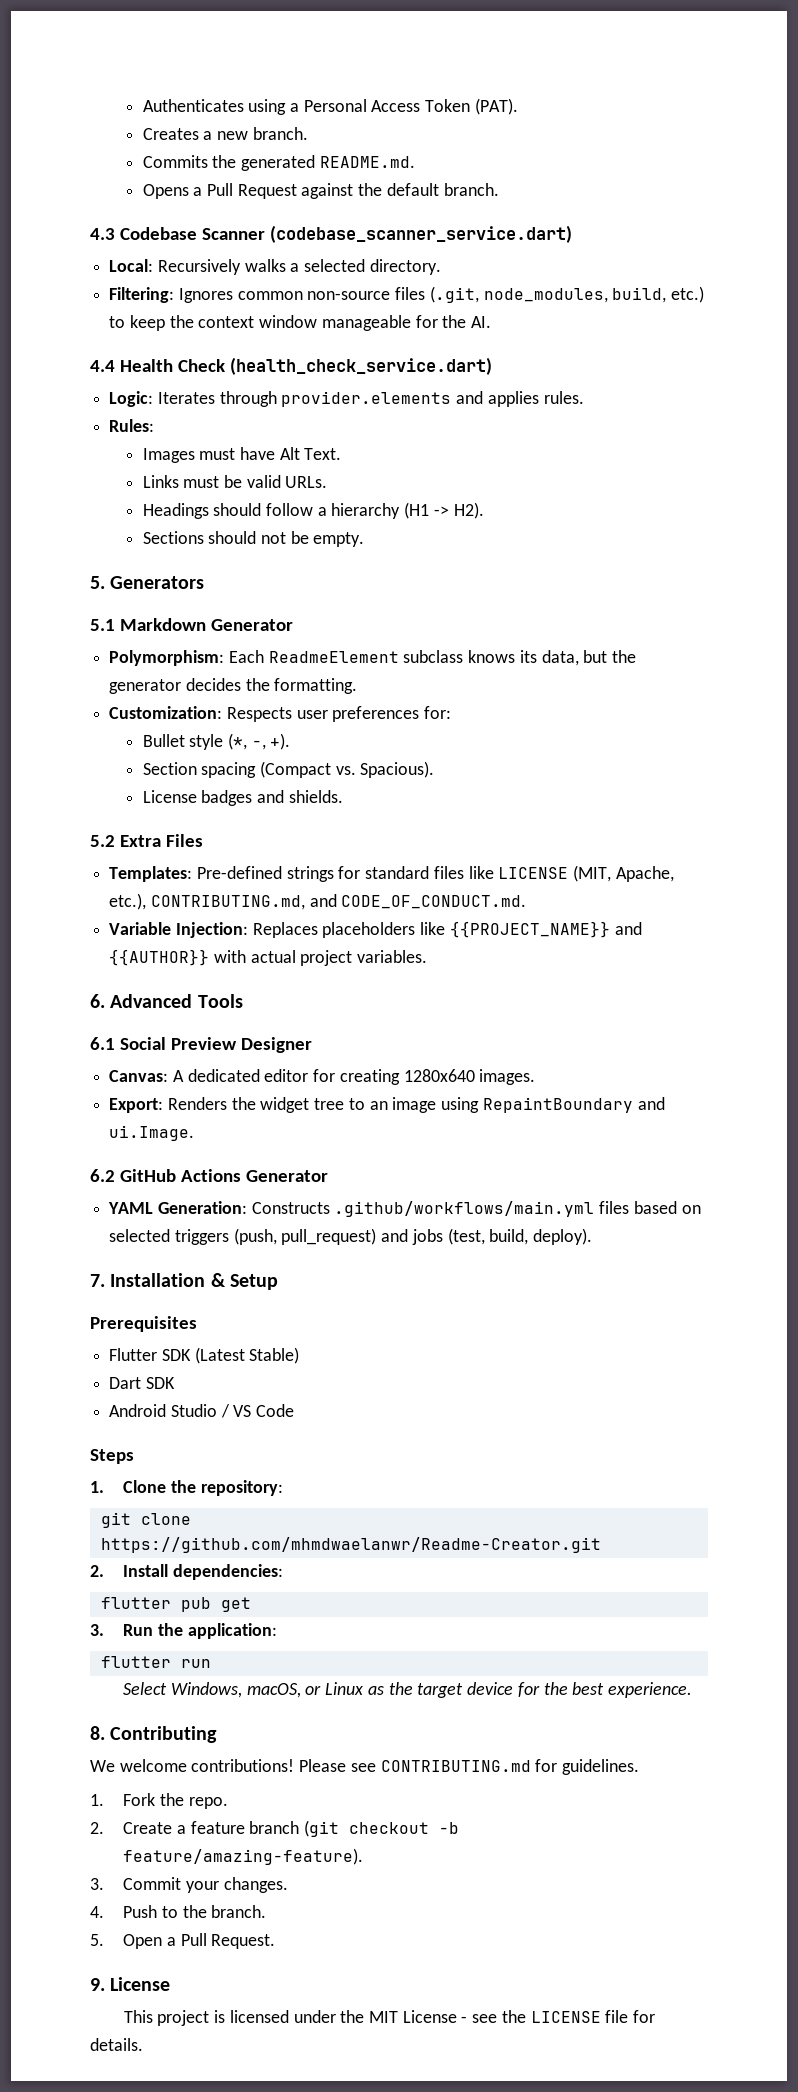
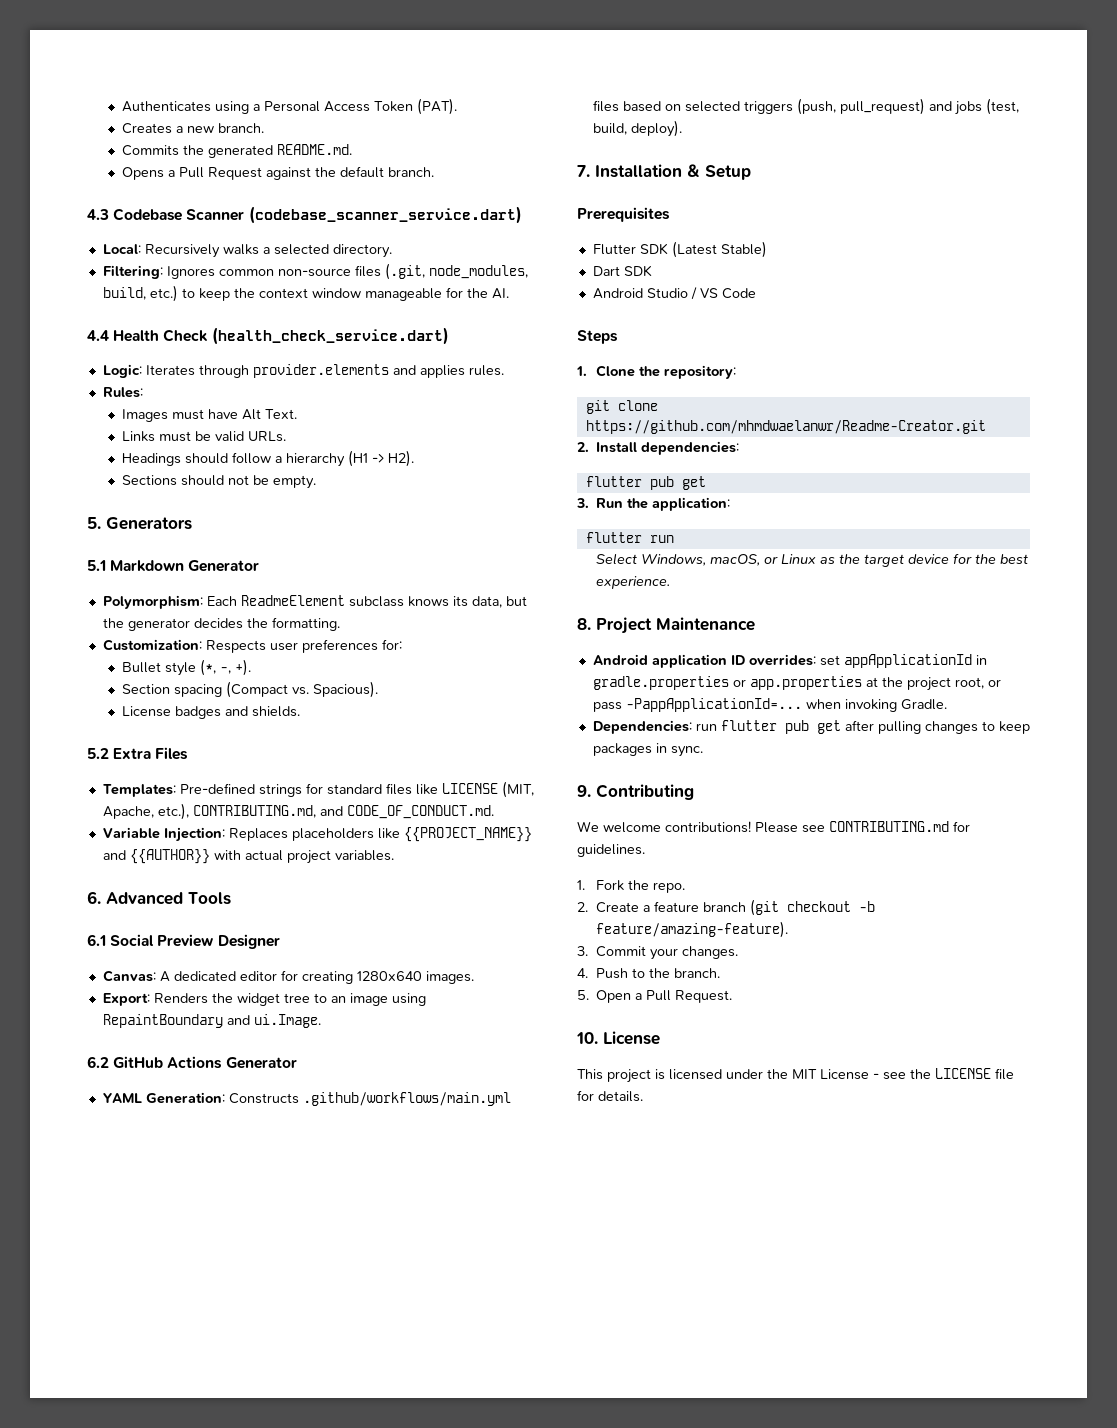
(105, 1733) none -> [596,617,755,634] [592,654,987,668] [592,676,1001,691] [592,698,947,712] [592,720,1030,734] [592,743,703,757] [577,785,591,797] Project Maintenance // Android application ID overrides: set appApplicationId in gradle.properties or app.properties at the project root, or pass -PappApplicationId=... when invoking Gradle. // Dependencies: run flutter pub get after pulling changes to keep packages in sync. // 9.
[90,1978,105,1991] 9. -> [576,1032,598,1044] 10.

